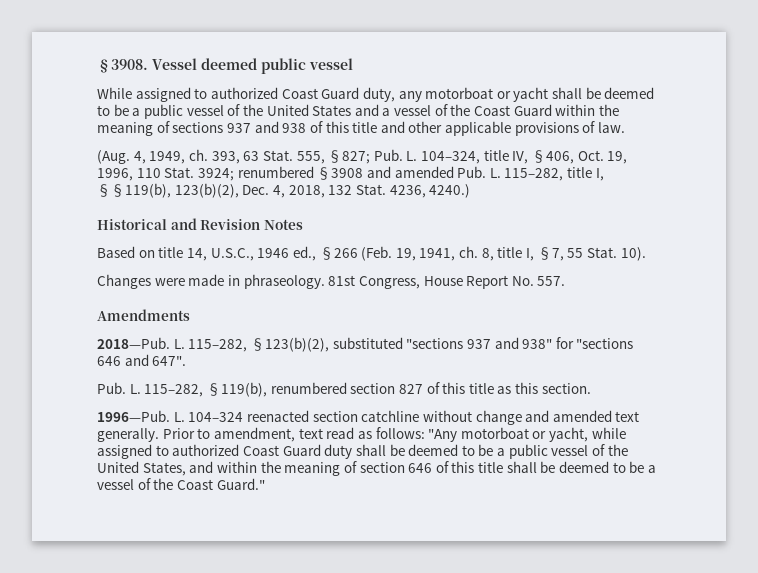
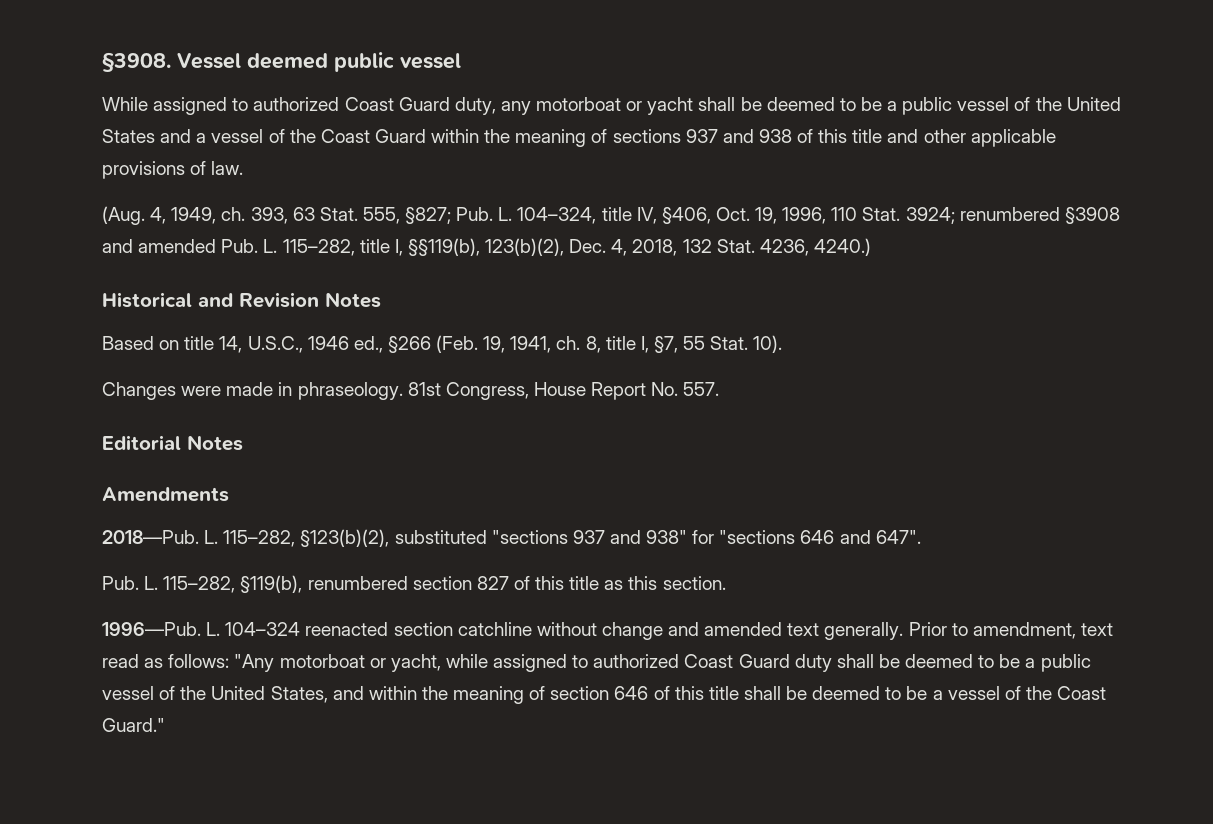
(566, 281) none -> [102,435,243,451] // Editorial Notes

